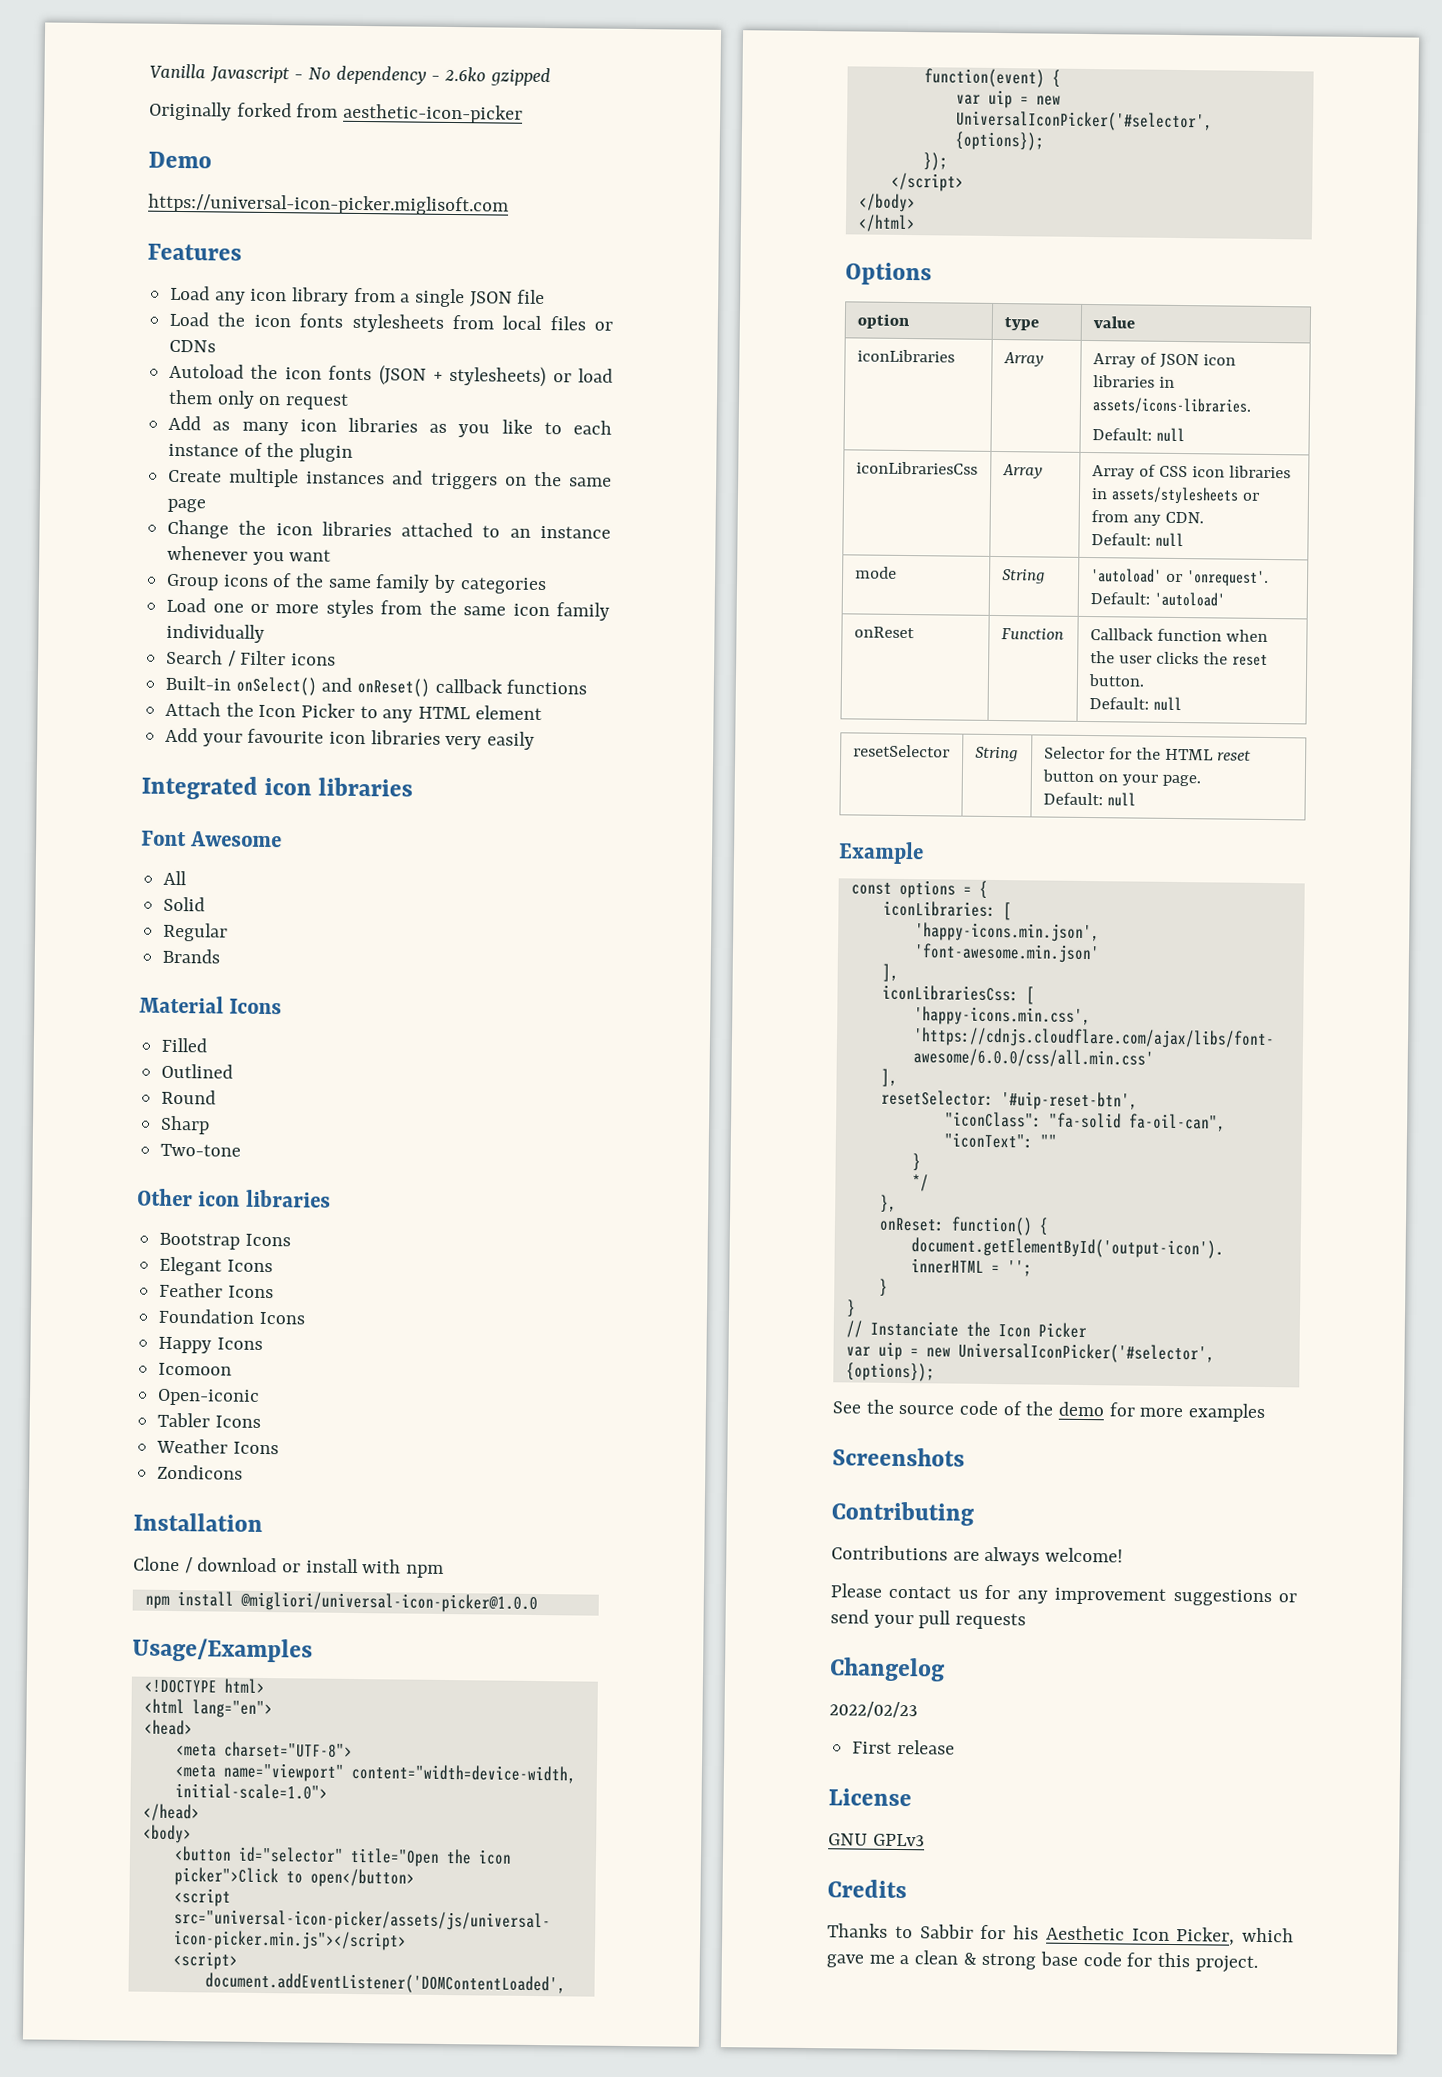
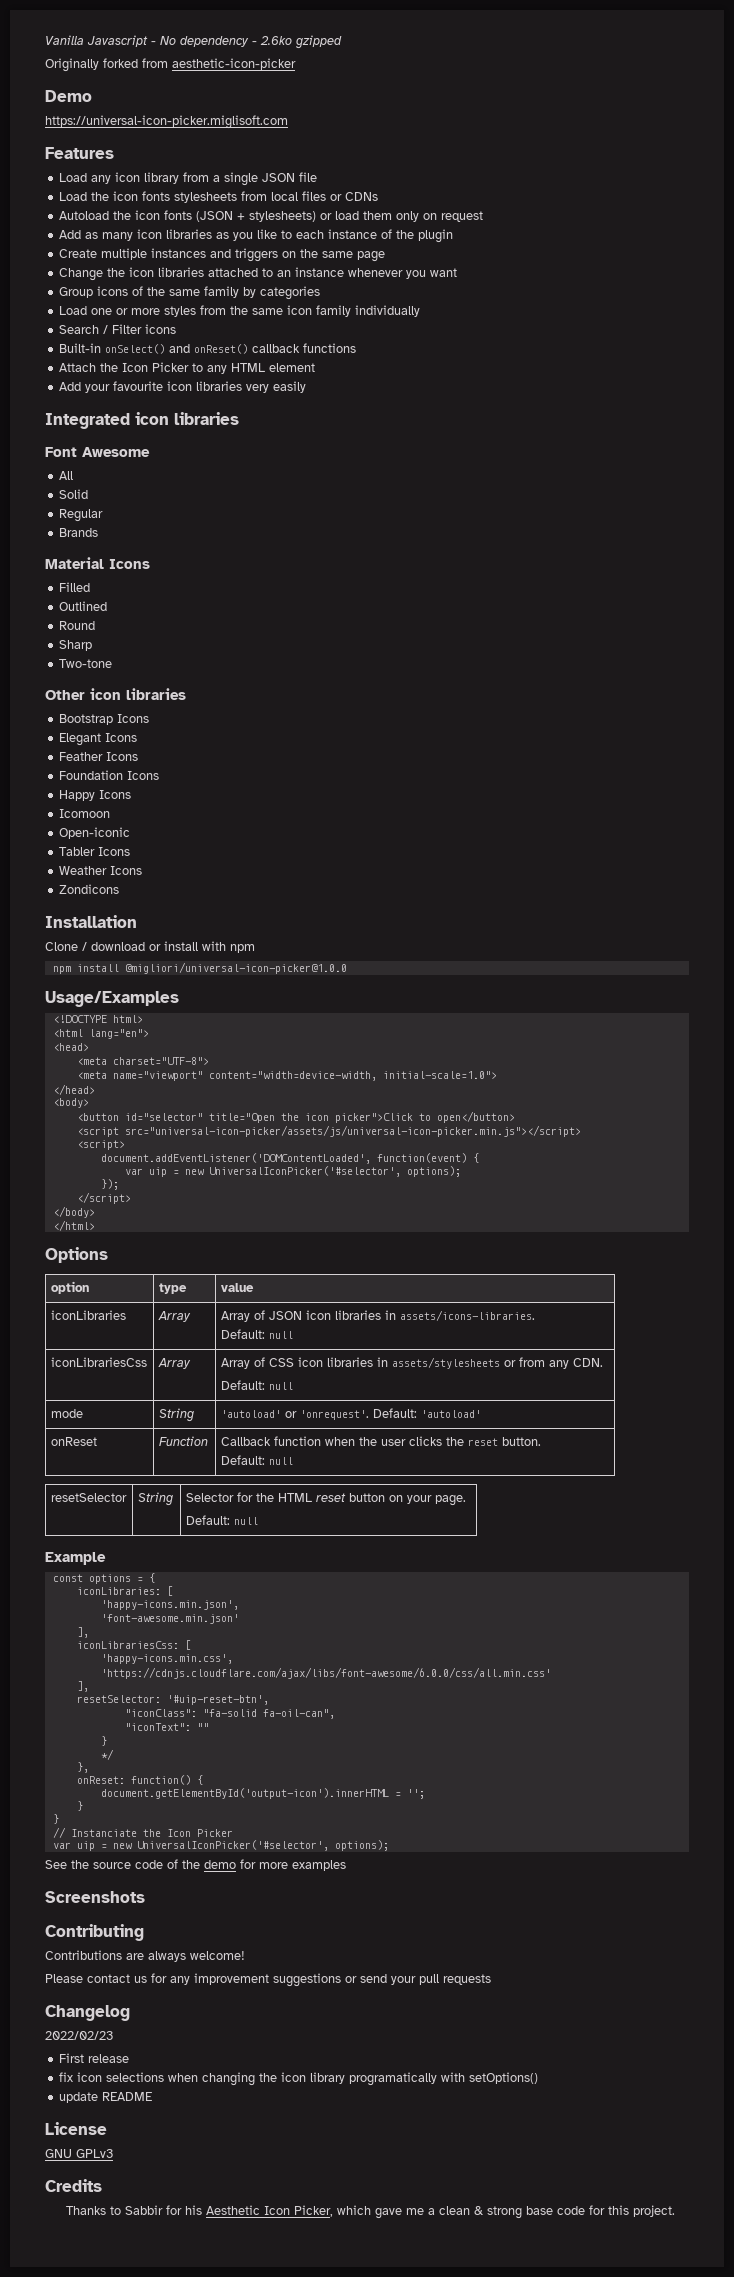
[954,131,1044,151] {options}); -> [406,1166,461,1177] options);
[845,1362,935,1382] {options}); -> [334,1840,389,1851] options);
(955, 1747) none -> [58,2072,538,2086] [58,2092,152,2103] // fix icon selections when changing the icon library programatically with setOptions() // update README

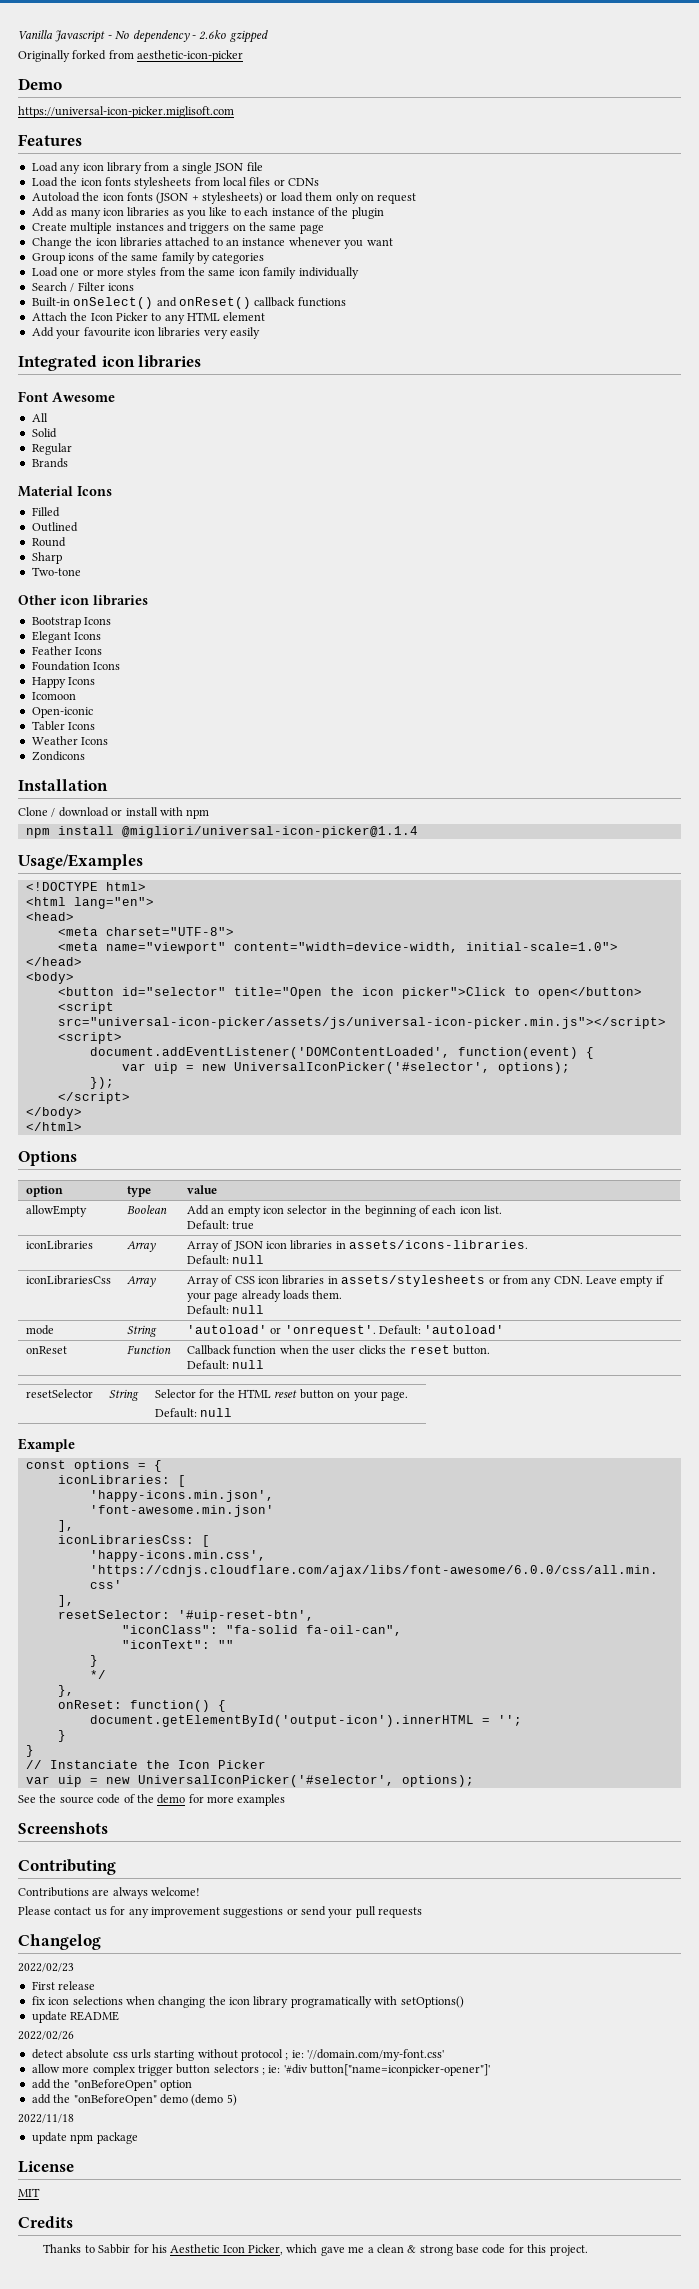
[124,962,347,974] @migliori/universal-icon-picker@1.0.0 -> [121,826,418,838] @migliori/universal-icon-picker@1.1.4
(254, 1287) none -> [25,1205,87,1217] [126,1205,167,1214] [186,1205,503,1217] [186,1220,255,1230] // allowEmpty | Boolean | Add an empty icon selector in the beginning of each icon list. // Default: true
(603, 1362) none -> [586,1275,664,1287] [186,1290,343,1302] Leave empty if your page already loads them.
(152, 2096) none -> [18,2031,74,2040] [31,2049,445,2061] [31,2064,491,2076] [31,2079,192,2091] [31,2094,237,2106] [18,2114,74,2123] [31,2132,138,2144] // 2022/02/26 // detect absolute css urls starting without protocol ; ie: '//domain.com/my-font.css' // allow more complex trigger button selectors ; ie: '#div button["name=iconpicker-opener"]' // add the "onBeforeOpen" option // add the "onBeforeOpen" demo (demo 5) // 2022/11/18 // update npm package
[45,2149,113,2158] GNU GPLv3 -> [18,2188,40,2197] MIT

